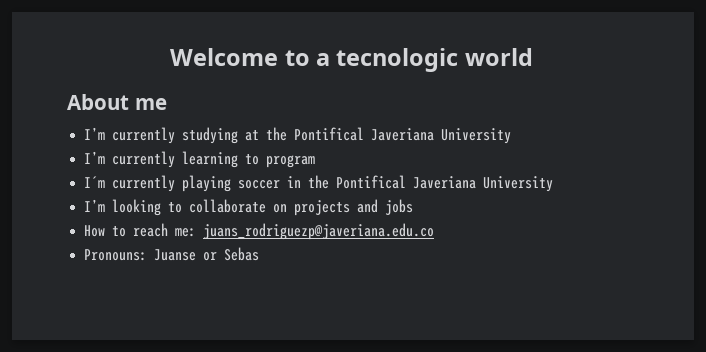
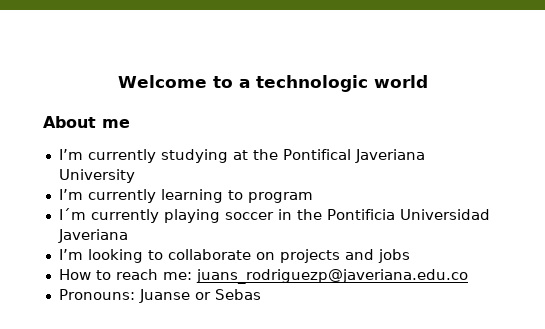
[336,48,459,72] tecnologic -> [255,75,368,92] technologic
[336,175,554,192] Pontifical Javeriana University -> [326,209,490,220] [57,229,128,243] Pontificia Universidad Javeriana

